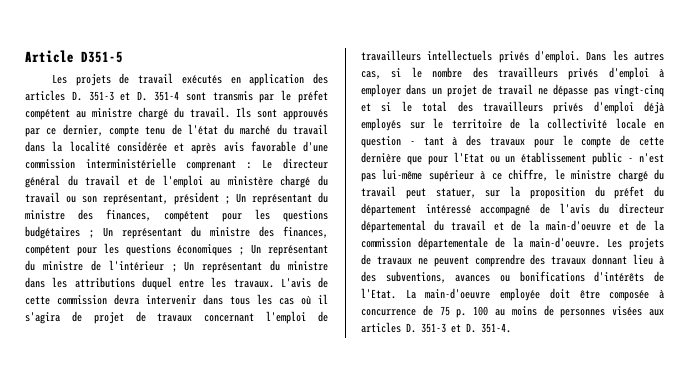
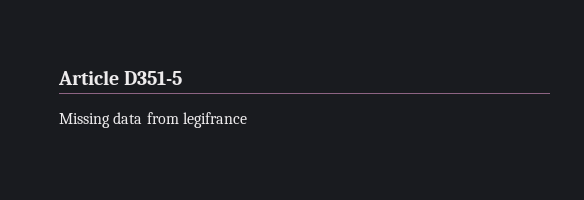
[52,73,328,86] [25,90,329,103] [25,107,328,120] [25,124,329,137] [25,141,328,154] [25,158,328,171] [25,175,328,188] [25,192,328,205] [25,209,328,222] [25,226,328,239] [25,243,328,256] [25,260,328,273] [25,277,328,290] [25,294,328,305] [25,311,328,324] [361,50,664,63] [361,67,664,80] [361,84,664,97] [361,101,664,114] [361,118,664,131] [361,135,664,148] [361,152,664,165] [361,169,664,182] [361,186,664,199] [361,203,664,216] [361,220,664,233] [361,237,664,250] [361,254,664,267] [361,271,664,283] [361,288,664,301] [361,305,664,318] [361,322,511,333] Les projets de travail exécutés en application des articles D. 351-3 et D. 351-4 sont transmis par le préfet compétent au ministre chargé du travail. Ils sont approuvés par ce dernier, compte tenu de l'état du marché du travail dans la localité considérée et après avis favorable d'une commission interministérielle comprenant : Le directeur général du travail et de l'emploi au ministère chargé du travail ou son représentant, président ; Un représentant du ministre des finances, compétent pour les questions budgétaires ; Un représentant du ministre des finances, compétent pour les questions économiques ; Un représentant du ministre de l'intérieur ; Un représentant du ministre dans les attributions duquel entre les travaux. L'avis de cette commission devra intervenir dans tous les cas où il s'agira de projet de travaux concernant l'emploi de travailleurs intellectuels privés d'emploi. Dans les autres cas, si le nombre des travailleurs privés d'emploi à employer dans un projet de travail ne dépasse pas vingt-cinq et si le total des travailleurs privés d'emploi déjà employés sur le territoire de la collectivité locale en question - tant à des travaux pour le compte de cette dernière que pour l'Etat ou un établissement public - n'est pas lui-même supérieur à ce chiffre, le ministre chargé du travail peut statuer, sur la proposition du préfet du département intéressé accompagné de l'avis du directeur départemental du travail et de la main-d'oeuvre et de la commission départementale de la main-d'oeuvre. Les projets de travaux ne peuvent comprendre des travaux donnant lieu à des subventions, avances ou bonifications d'intérêts de l'Etat. La main-d'oeuvre employée doit être composée à concurrence de 75 p. 100 au moins de personnes visées aux articles D. 351-3 et D. 351-4. -> [59,112,247,128] Missing data from legifrance

